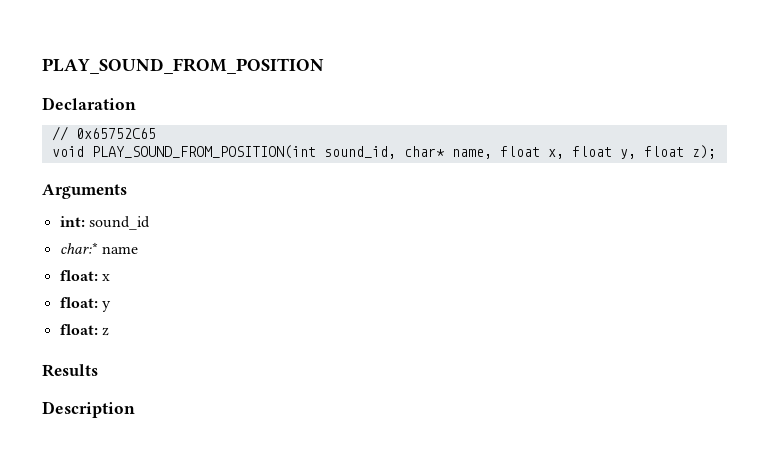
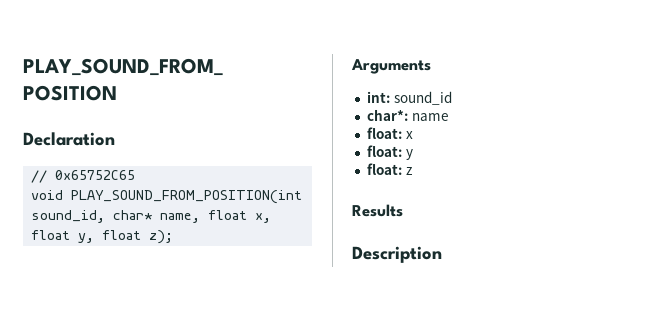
[59,242,98,254] char:* -> [366,109,408,121] char*:

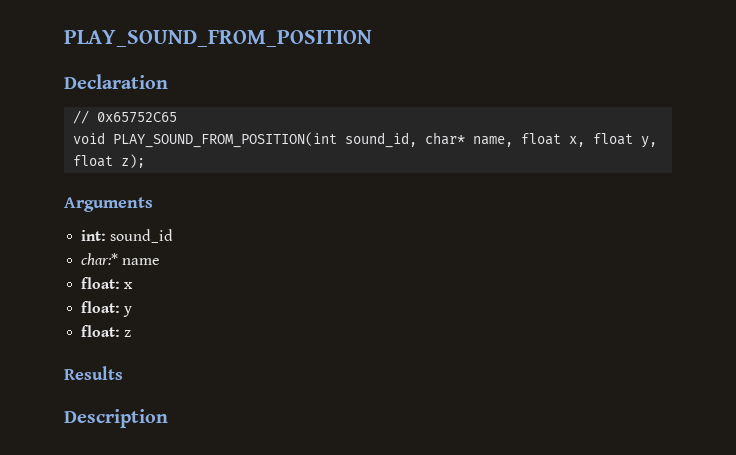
[366,109,408,121] char*: -> [81,253,119,265] char:*

